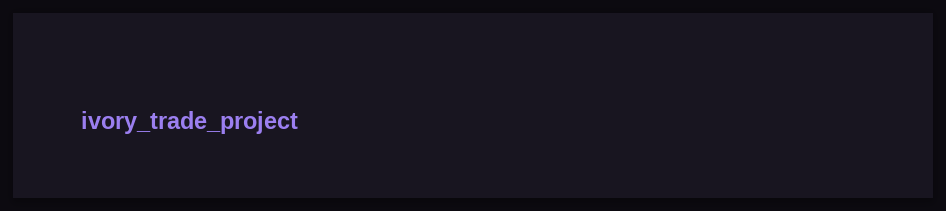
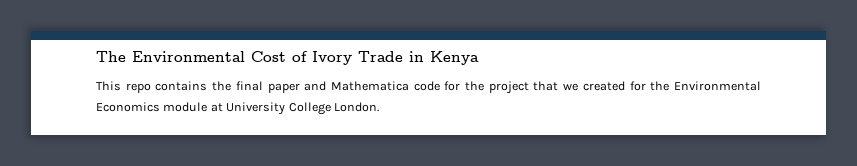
[81,111,298,134] ivory_trade_project -> [96,51,479,65] [96,81,761,94] [96,102,379,115] The Environmental Cost of Ivory Trade in Kenya // This repo contains the final paper and Mathematica code for the project that we created for the Environmental Economics module at University College London.

